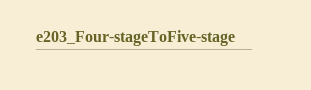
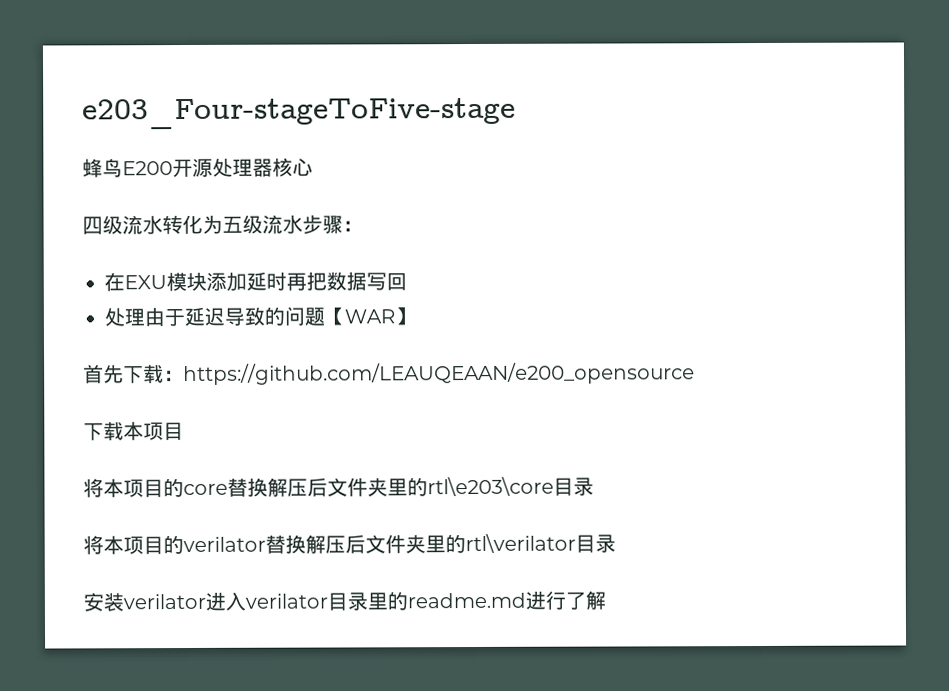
(235, 38) none -> [82,157,313,178] [82,214,363,235] [104,271,407,292] [104,306,415,327] [83,362,695,386] [83,421,184,441] [83,476,594,498] [83,533,616,555] [83,590,606,612] // 蜂鸟E200开源处理器核心 // 四级流水转化为五级流水步骤： // 在EXU模块添加延时再把数据写回 // 处理由于延迟导致的问题【WAR】 // 首先下载：https://github.com/LEAUQEAAN/e200_opensource // 下载本项目 // 将本项目的core替换解压后文件夹里的rtl\e203\core目录 // 将本项目的verilator替换解压后文件夹里的rtl\verilator目录 // 安装verilator进入verilator目录里的readme.md进行了解

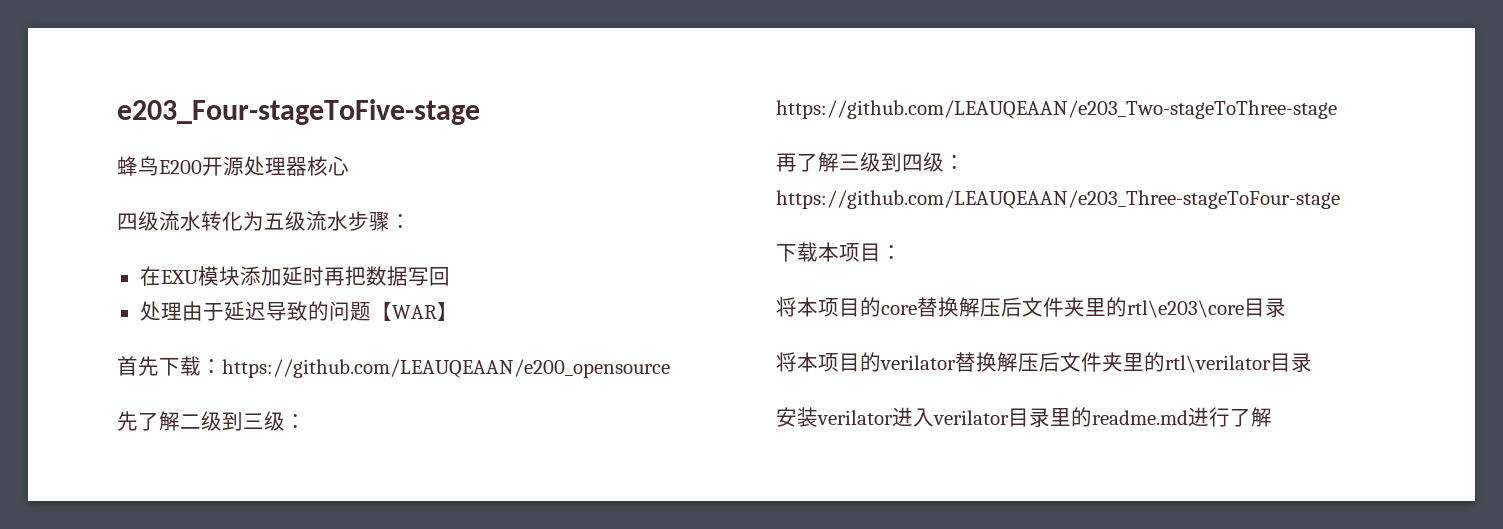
(695, 374) none -> [117,411,306,431] [776,100,1337,119] [776,152,965,172] [776,190,1340,209] // 先了解二级到三级：https://github.com/LEAUQEAAN/e203_Two-stageToThree-stage // 再了解三级到四级：https://github.com/LEAUQEAAN/e203_Three-stageToFour-stage
(184, 431) none -> [881,245,902,260] ：

